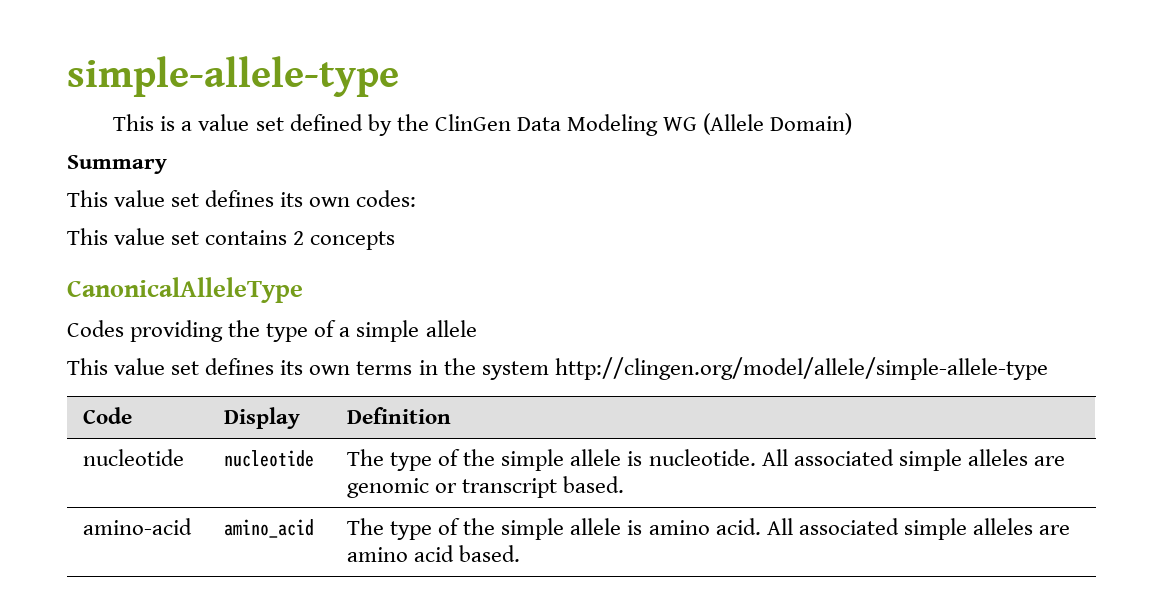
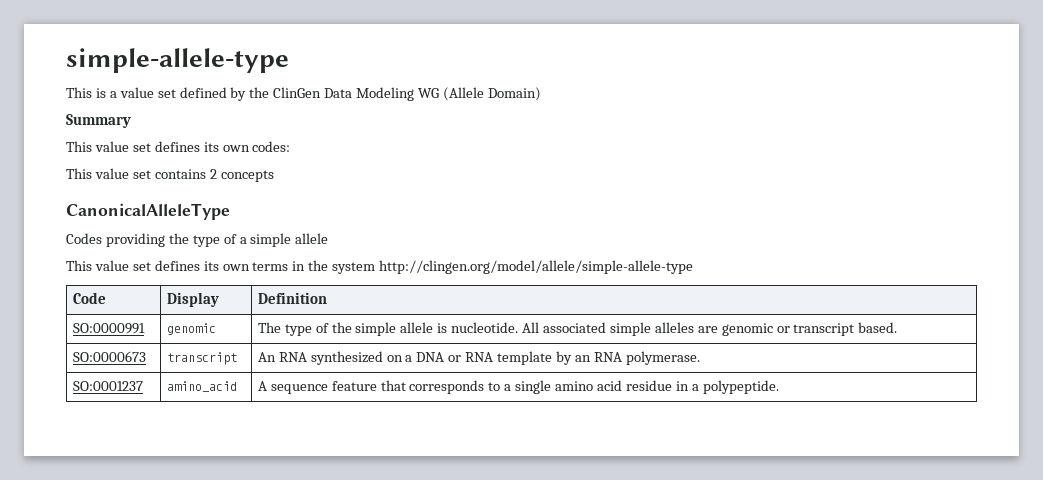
[83,449,185,466] [224,450,315,467] nucleotide | nucleotide -> [72,323,145,334] [166,323,216,335] SO:0000991 | genomic
[83,518,193,535] [224,519,315,538] [347,518,1070,540] [347,545,521,562] amino-acid | amino_acid | The type of the simple allele is amino acid. All associated simple alleles are amino acid based. -> [72,351,146,362] [166,352,237,365] [257,351,700,365] [72,381,143,391] [166,381,237,392] [257,380,779,394] SO:0000673 | transcript | An RNA synthesized on a DNA or RNA template by an RNA polymerase. // SO:0001237 | amino_acid | A sequence feature that corresponds to a single amino acid residue in a polypeptide.

